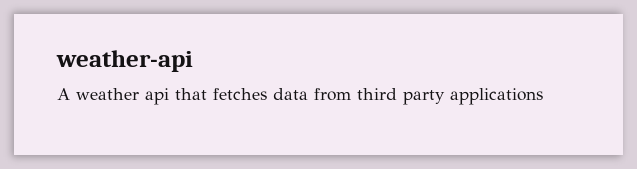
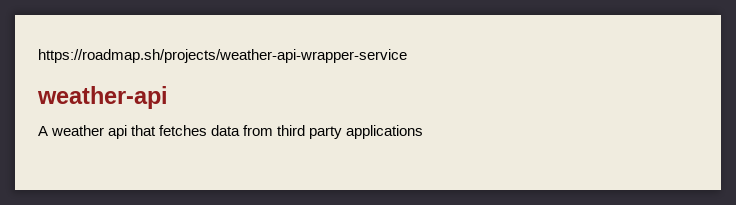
(56, 61) none -> [38,49,407,63] https://roadmap.sh/projects/weather-api-wrapper-service //

